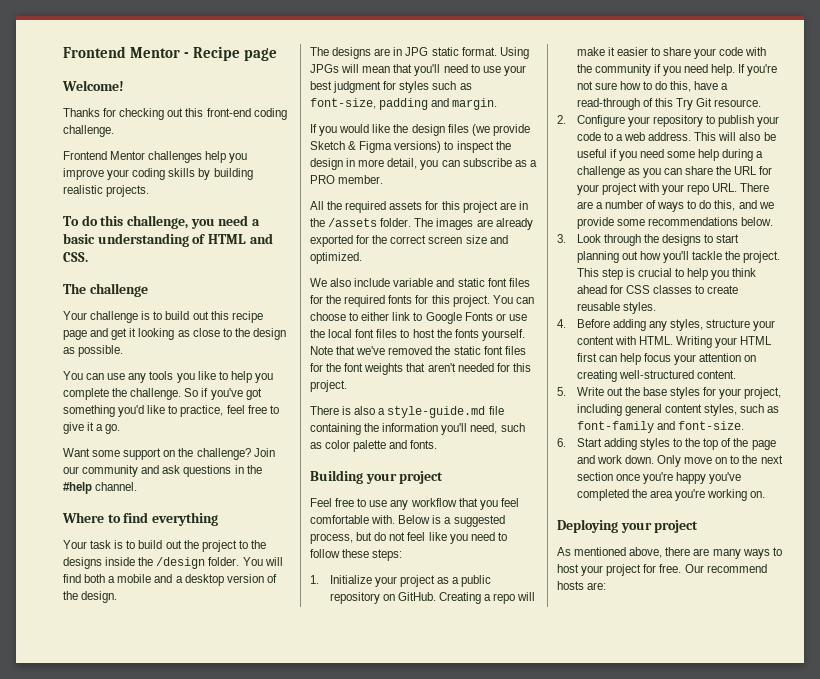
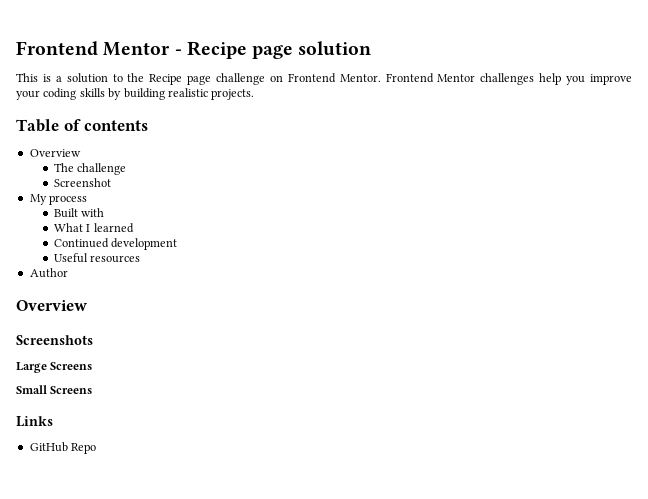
[62,80,124,91] [63,108,287,120] [63,125,114,137] // Welcome! // Thanks for checking out this front-end coding challenge. // -> [298,41,372,56] [16,73,381,85] solution // This is a solution to the Recipe page challenge on Frontend Mentor.
[63,215,260,229] [63,233,273,247] [63,252,88,262] [63,283,148,297] [63,311,263,323] [63,328,286,340] [63,345,124,357] [63,371,273,383] [63,388,262,400] [63,405,279,417] [63,422,121,434] [63,448,275,460] [63,465,262,477] [63,482,138,494] [62,512,218,526] [63,540,266,552] [63,557,283,569] [63,574,277,586] [63,591,118,603] [310,47,529,59] [310,64,526,76] [310,81,472,93] [310,98,498,110] [310,124,530,136] [310,141,511,153] [310,158,537,170] [310,175,384,184] [310,201,528,213] [310,218,533,230] [310,235,508,247] [310,252,362,264] [310,278,530,287] [310,295,534,307] [310,312,527,324] [310,329,525,341] [310,346,526,355] [310,363,531,375] [310,380,347,392] [310,406,504,418] [310,423,525,435] [310,440,438,452] [310,470,444,484] [310,498,519,510] [310,515,505,527] [310,532,507,544] [310,549,403,561] [310,575,492,587] [329,592,536,604] [576,47,767,59] [576,64,778,76] [576,81,729,92] [576,98,762,110] [557,115,780,127] [576,132,776,141] [576,149,764,161] [576,166,773,178] [576,183,770,195] [576,200,774,212] [576,217,773,229] [557,234,740,246] [576,251,781,263] [576,268,757,280] [576,285,739,294] [576,302,656,314] [557,319,776,331] [576,336,773,348] [576,353,757,365] [576,370,736,382] [557,387,782,399] [576,404,780,416] [576,421,744,433] [557,438,776,450] [576,455,783,467] [576,472,742,484] [576,489,766,501] [557,519,699,533] [557,547,782,559] [557,564,767,576] [557,581,607,590] To do this challenge, you need a basic understanding of HTML and CSS. // The challenge // Your challenge is to build out this recipe page and get it looking as close to the design as possible. // You can use any tools you like to help you complete the challenge. So if you've got something you'd like to practice, feel free to give it a go. // Want some support on the challenge? Join our community and ask questions in the #help channel. // Where to find everything // Your task is to build out the project to the designs inside the /design folder. You will find both a mobile and a desktop version of the design. // The designs are in JPG static format. Using JPGs will mean that you'll need to use your best judgment for styles such as font-size, padding and margin. // If you would like the design files (we provide Sketch & Figma versions) to inspect the design in more detail, you can subscribe as a PRO member. // All the required assets for this project are in the /assets folder. The images are already exported for the correct screen size and optimized. // We also include variable and static font files for the required fonts for this project. You can choose to either link to Google Fonts or use the local font files to host the fonts yourself. Note that we've removed the static font files for the font weights that aren't needed for this project. // There is also a style-guide.md file containing the information you'll need, such as color palette and fonts. // Building your project // Feel free to use any workflow that you feel comfortable with. Below is a suggested process, but do not feel like you need to follow these steps: // 1. Initialize your project as a public repository on GitHub. Creating a repo will make it easier to share your code with the community if you need help. If you're not sure how to do this, have a read-through of this Try Git resource. // 2. Configure your repository to publish your code to a web address. This will also be useful if you need some help during a challenge as you can share the URL for your project with your repo URL. There are a number of ways to do this, and we provide some recommendations below. // 3. Look through the designs to start planning out how you'll tackle the project. This step is crucial to help you think ahead for CSS classes to create reusable styles. // 4. Before adding any styles, structure your content with HTML. Writing your HTML first can help focus your attention on creating well-structured content. // 5. Write out the base styles for your project, including general content styles, such as font-family and font-size. // 6. Start adding styles to the top of the page and work down. Only move on to the next section once you're happy you've completed the area you're working on. // Deploying your project // As mentioned above, there are many ways to host your project for free. Our recommend hosts are: -> [16,119,149,132] [29,149,81,157] [53,163,127,175] [53,178,111,187] [29,194,88,205] [53,208,105,218] [53,223,134,233] [53,238,178,250] [53,253,141,263] [29,268,68,278] [16,300,88,311] [16,335,93,345] [16,362,93,373] [16,385,93,394] [16,416,53,427] [29,442,97,454] Table of contents // Overview // The challenge // Screenshot // My process // Built with // What I learned // Continued development // Useful resources // Author // Overview // Screenshots // Large Screens // Small Screens // Links // GitHub Repo

